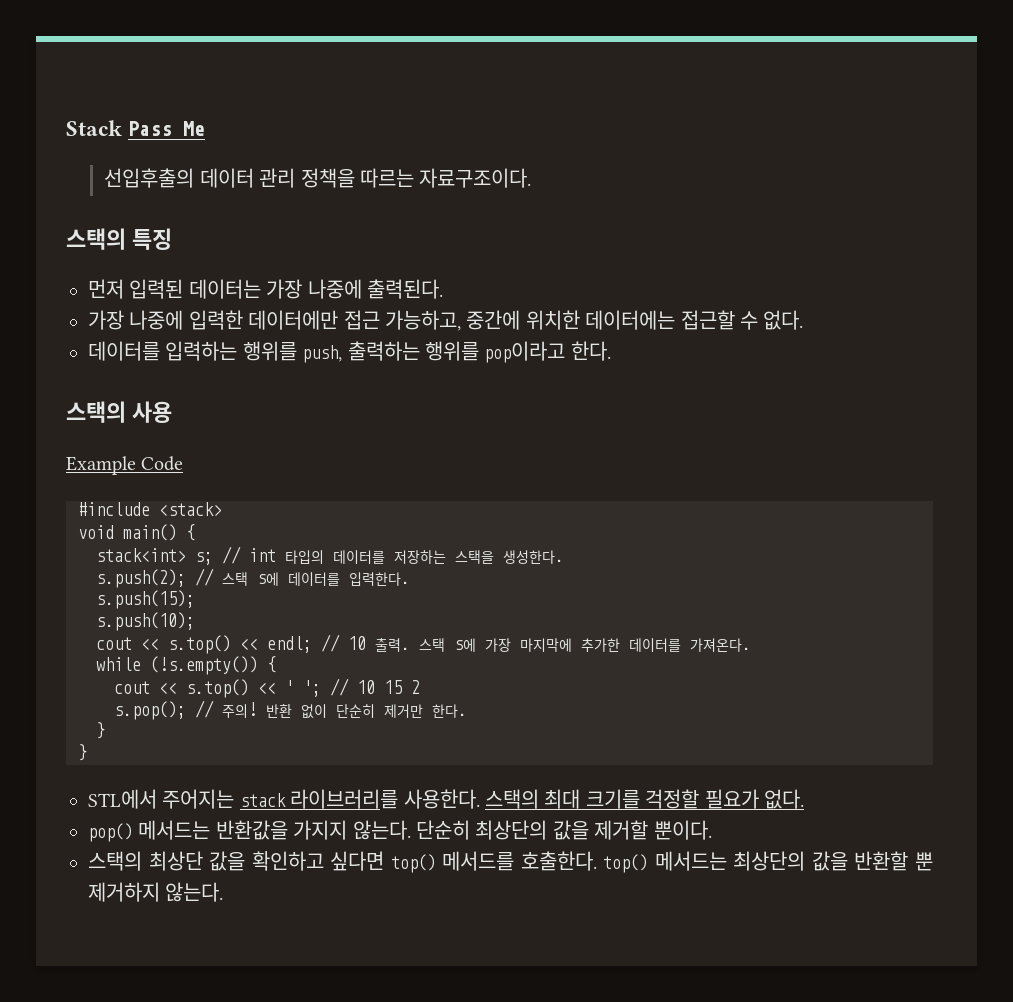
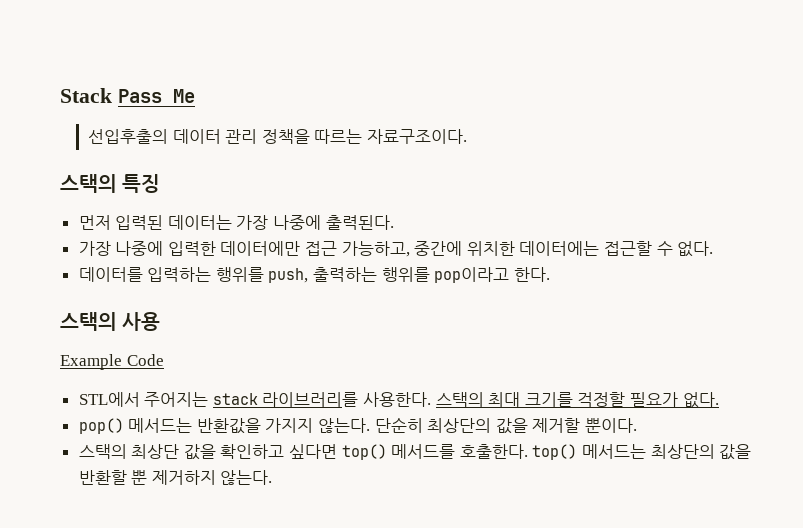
[78,502,222,516] [78,524,195,541] [96,546,564,565] [96,568,410,588] [96,590,195,609] [96,612,195,631] [96,634,751,654] [96,656,276,675] [114,678,420,698] [114,700,467,720] [96,722,105,739] [78,744,87,761] // #include <stack> // void main() { // stack<int> s; // int 타입의 데이터를 저장하는 스택을 생성한다. // s.push(2); // 스택 s에 데이터를 입력한다. // s.push(15); // s.push(10); // cout << s.top() << endl; // 10 출력. 스택 s에 가장 마지막에 추가한 데이터를 가져온다. // while (!s.empty()) { // cout << s.top() << ' '; // 10 15 2 // s.pop(); // 주의! 반환 없이 단순히 제거만 한다. // } // } -> (164, 360) none

